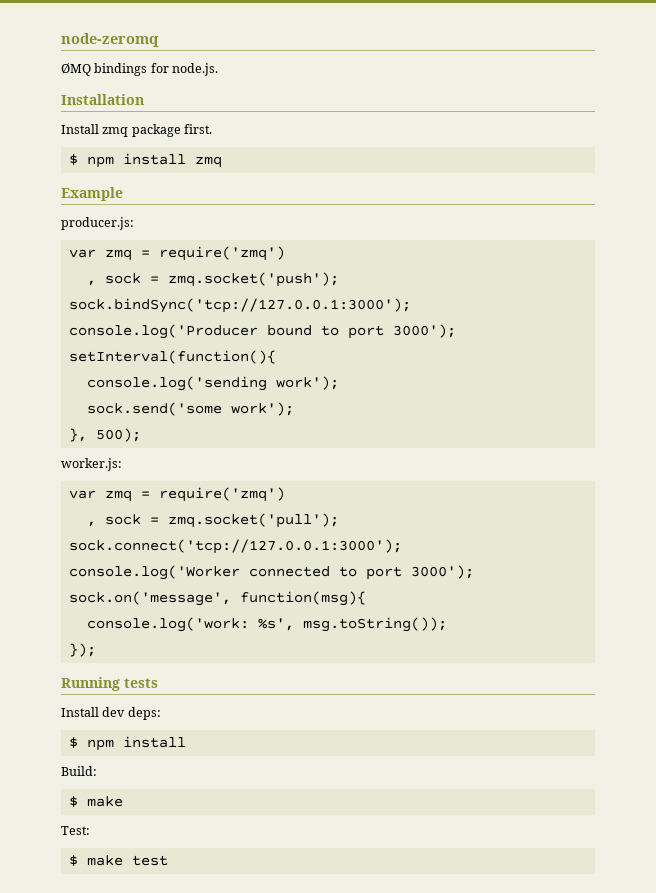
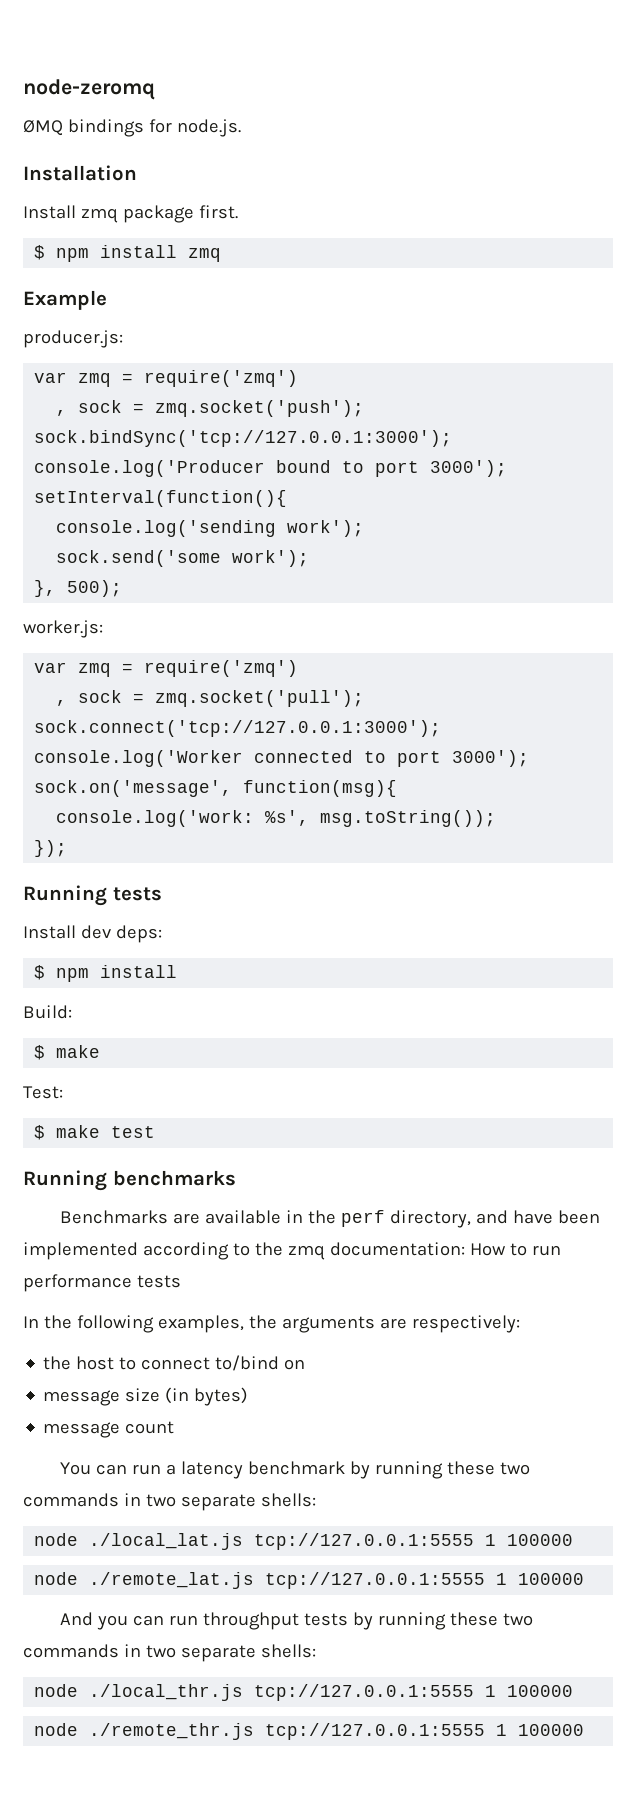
(168, 860) none -> [23,1170,236,1191] [59,1210,600,1228] [23,1242,561,1260] [23,1274,181,1292] [23,1315,520,1333] [43,1355,306,1371] [43,1387,249,1406] [43,1421,175,1438] [59,1461,530,1479] [23,1493,316,1511] [34,1533,574,1550] [34,1572,585,1589] [59,1612,533,1630] [23,1644,316,1662] [34,1684,574,1701] [34,1723,585,1740] // Running benchmarks // Benchmarks are available in the perf directory, and have been implemented according to the zmq documentation: How to run performance tests // In the following examples, the arguments are respectively: // the host to connect to/bind on // message size (in bytes) // message count // You can run a latency benchmark by running these two commands in two separate shells: // node ./local_lat.js tcp://127.0.0.1:5555 1 100000 // node ./remote_lat.js tcp://127.0.0.1:5555 1 100000 // And you can run throughput tests by running these two commands in two separate shells: // node ./local_thr.js tcp://127.0.0.1:5555 1 100000 // node ./remote_thr.js tcp://127.0.0.1:5555 1 100000

